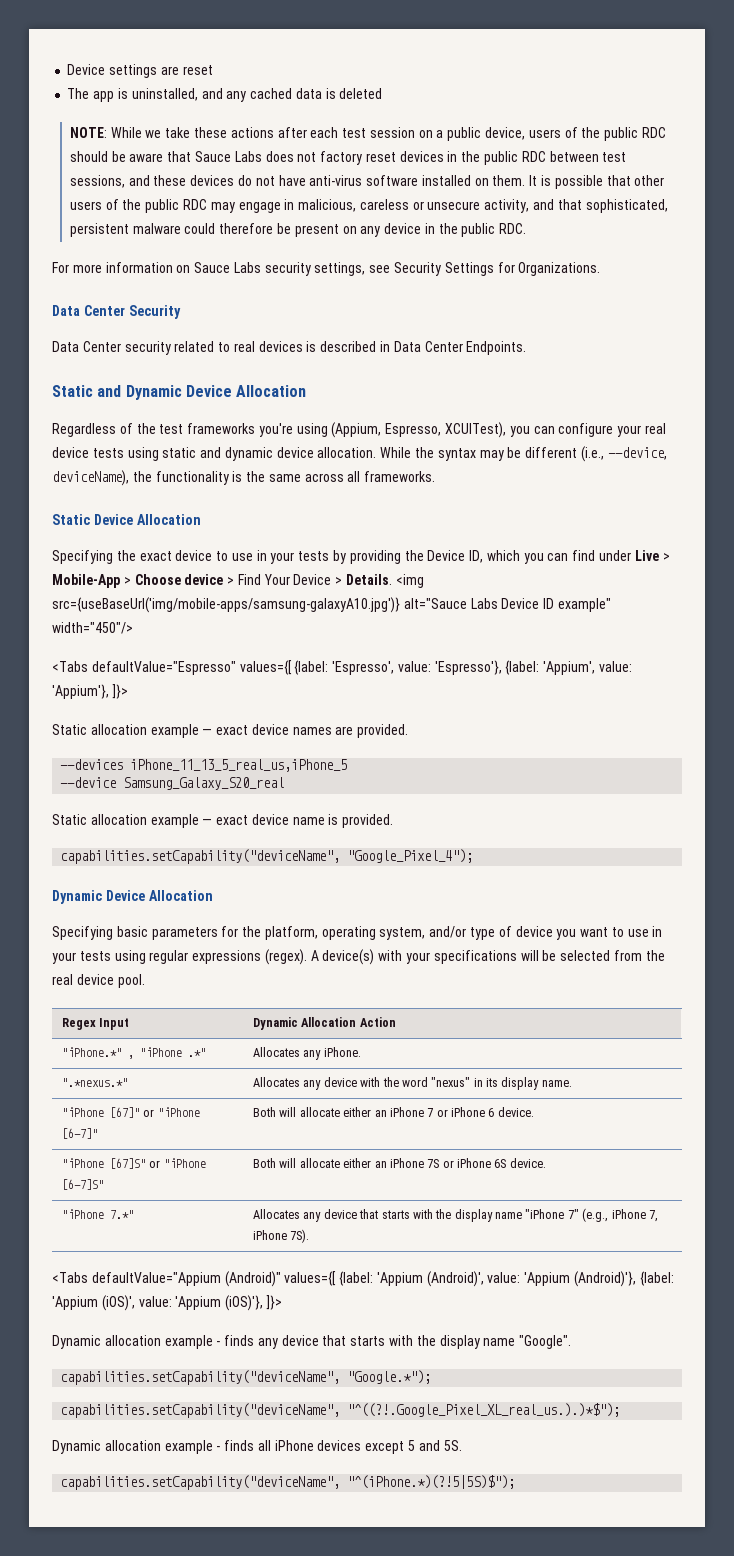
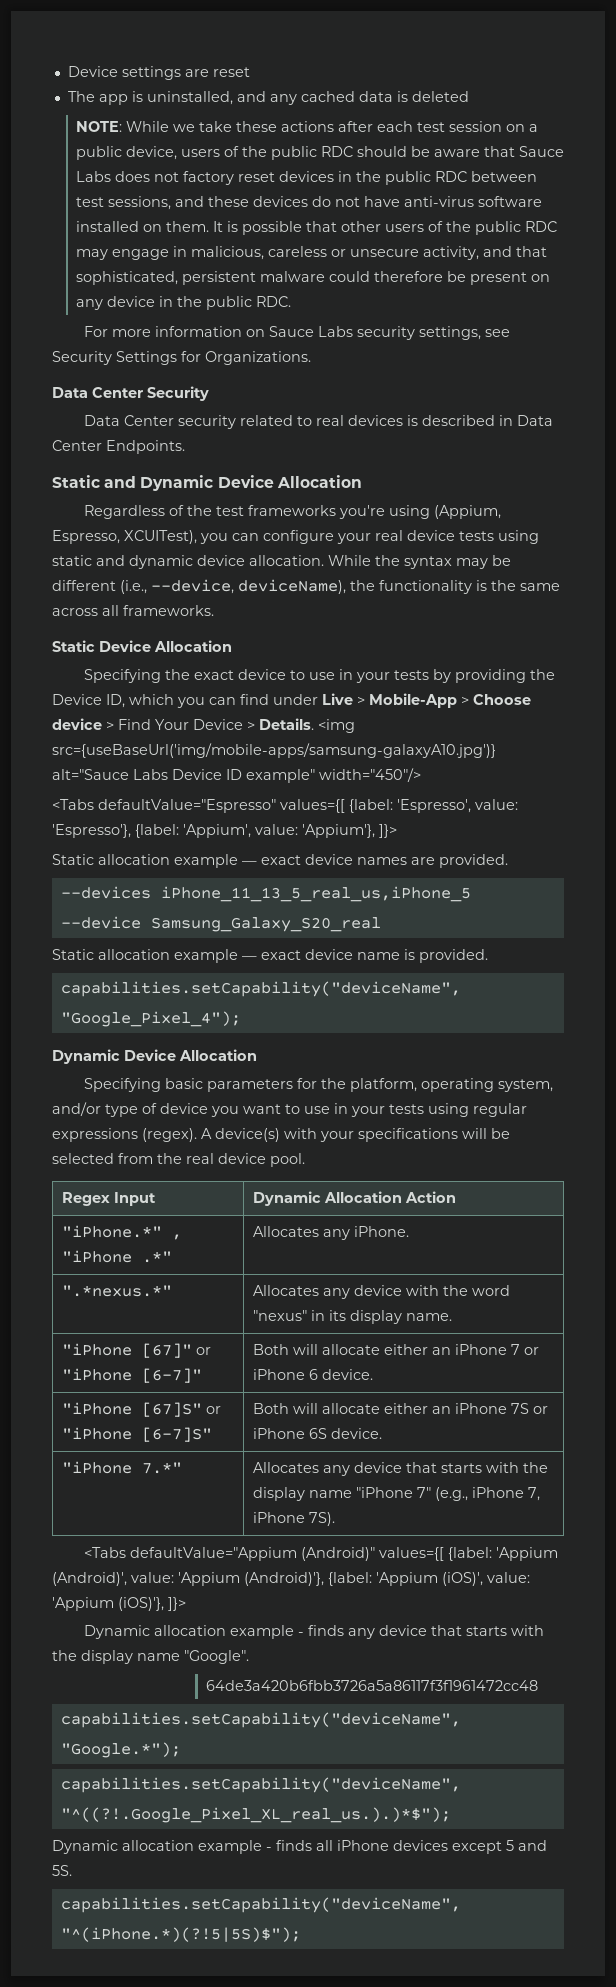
(572, 1342) none -> [205,1680,538,1691] // 64de3a420b6fbb3726a5a86117f3f1961472cc48

